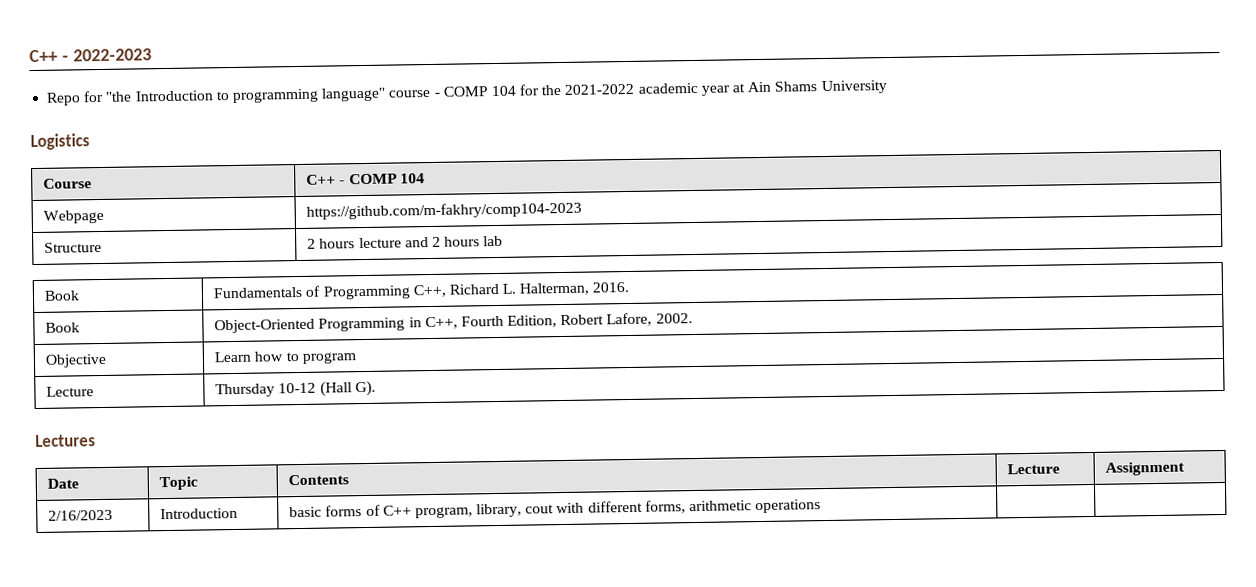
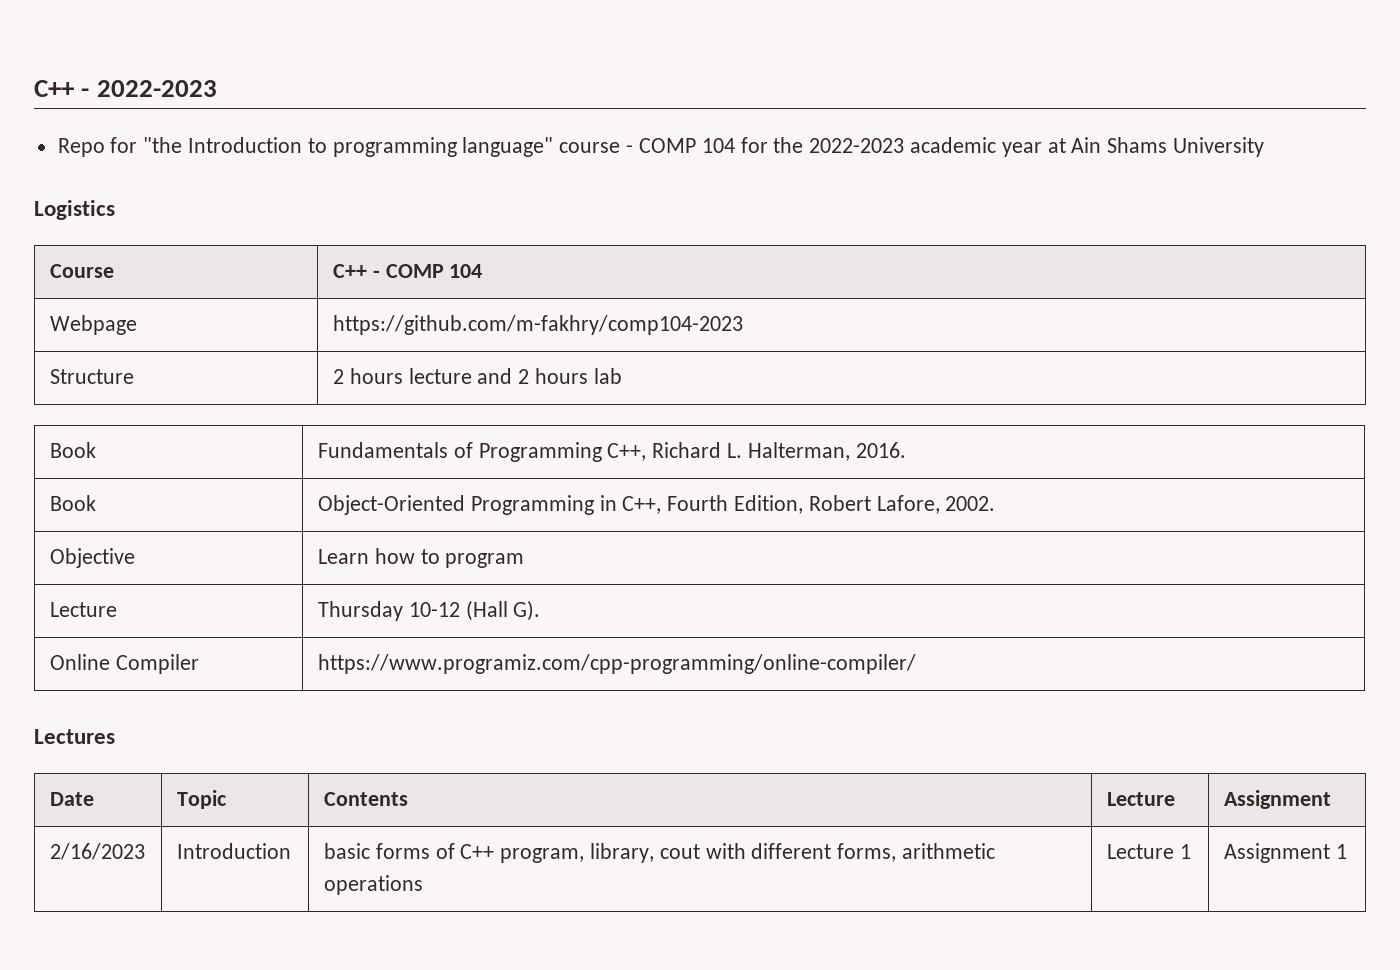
[564,83,635,95] 2021-2022 -> [809,138,905,153] 2022-2023
(376, 388) none -> [49,654,199,674] [317,654,916,674] // Online Compiler | https://www.programiz.com/cpp-programming/online-compiler/
(822, 506) | -> [1106,844,1191,859] [1223,843,1347,863] Lecture 1 | Assignment 1

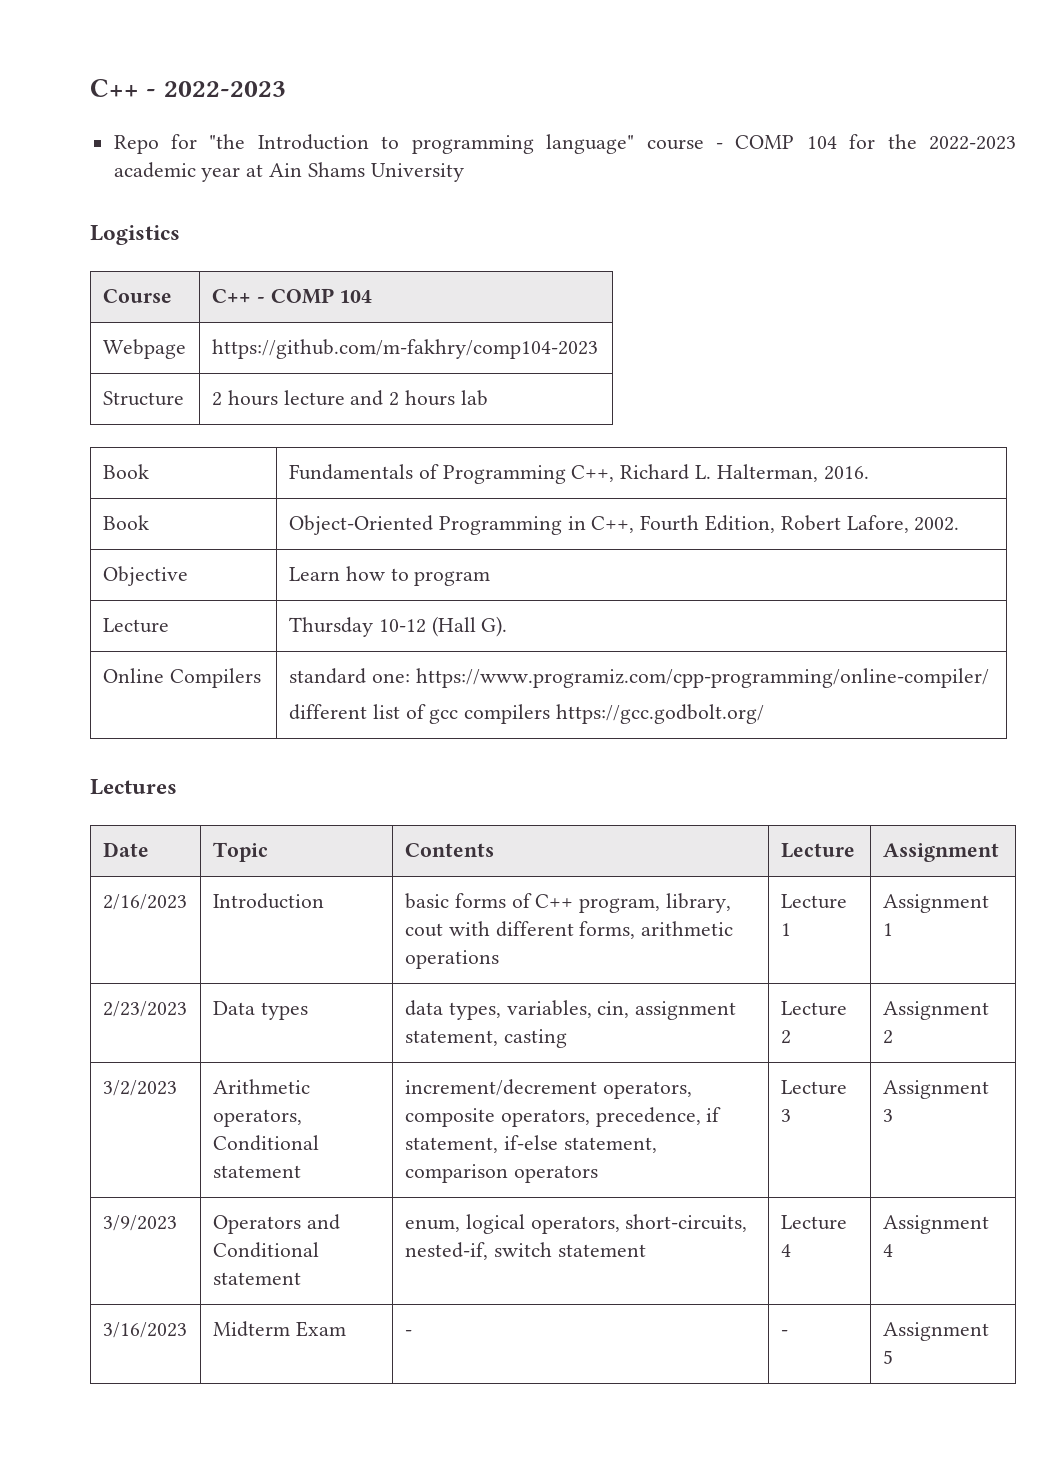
[115,654,199,674] [317,654,916,674] Compiler | https://www.programiz.com/cpp-programming/online-compiler/ -> [169,668,261,688] [288,668,989,688] [288,704,765,724] Compilers | standard one: https://www.programiz.com/cpp-programming/online-compiler/ // different list of gcc compilers https://gcc.godbolt.org/
(1347, 851) none -> [102,1001,187,1017] [212,1001,308,1020] [404,1000,737,1020] [404,1029,567,1048] [780,1001,847,1016] [780,1030,791,1044] [882,1001,989,1020] [882,1030,893,1044] [102,1080,177,1096] [212,1079,310,1094] [212,1109,302,1127] [212,1135,319,1151] [212,1165,301,1178] [404,1079,692,1099] [404,1107,722,1127] [404,1135,657,1153] [404,1164,598,1183] [780,1080,847,1095] [780,1109,791,1122] [882,1080,989,1099] [882,1109,893,1122] [102,1215,177,1231] [212,1214,340,1234] [212,1242,319,1258] [212,1272,301,1285] [404,1214,748,1234] [404,1242,646,1260] [780,1215,847,1230] [780,1244,791,1257] [882,1215,989,1234] [882,1244,893,1257] [102,1322,187,1338] [212,1321,346,1337] [404,1330,412,1336] [780,1330,788,1336] [882,1322,989,1341] [882,1350,893,1364] // 2/23/2023 | Data types | data types, variables, cin, assignment statement, casting | Lecture 2 | Assignment 2 // 3/2/2023 | Arithmetic operators, Conditional statement | increment/decrement operators, composite operators, precedence, if statement, if-else statement, comparison operators | Lecture 3 | Assignment 3 // 3/9/2023 | Operators and Conditional statement | enum, logical operators, short-circuits, nested-if, switch statement | Lecture 4 | Assignment 4 // 3/16/2023 | Midterm Exam | - | - | Assignment 5

